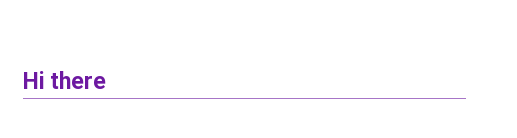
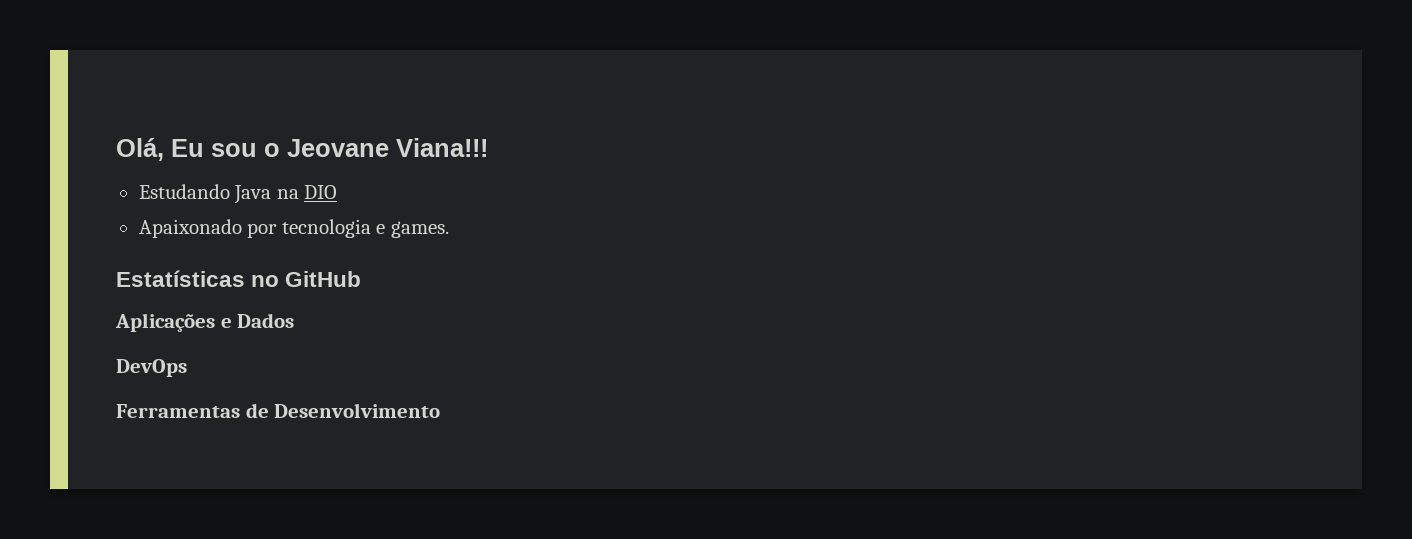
[23,71,107,89] Hi there -> [116,138,488,161] [138,184,338,204] [138,219,449,238] [116,270,362,287] [115,313,295,332] [116,359,187,377] [116,403,441,418] Olá, Eu sou o Jeovane Viana!!! // Estudando Java na DIO // Apaixonado por tecnologia e games. // Estatísticas no GitHub // Aplicações e Dados // DevOps // Ferramentas de Desenvolvimento

